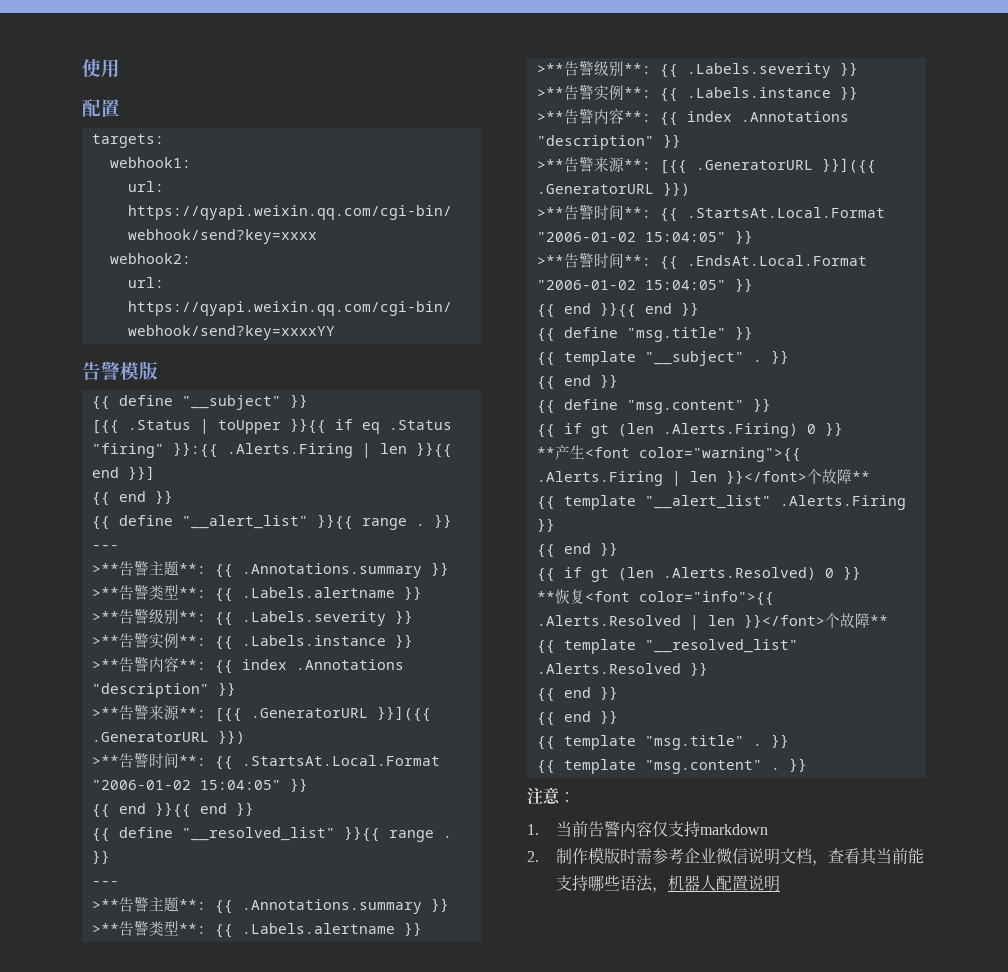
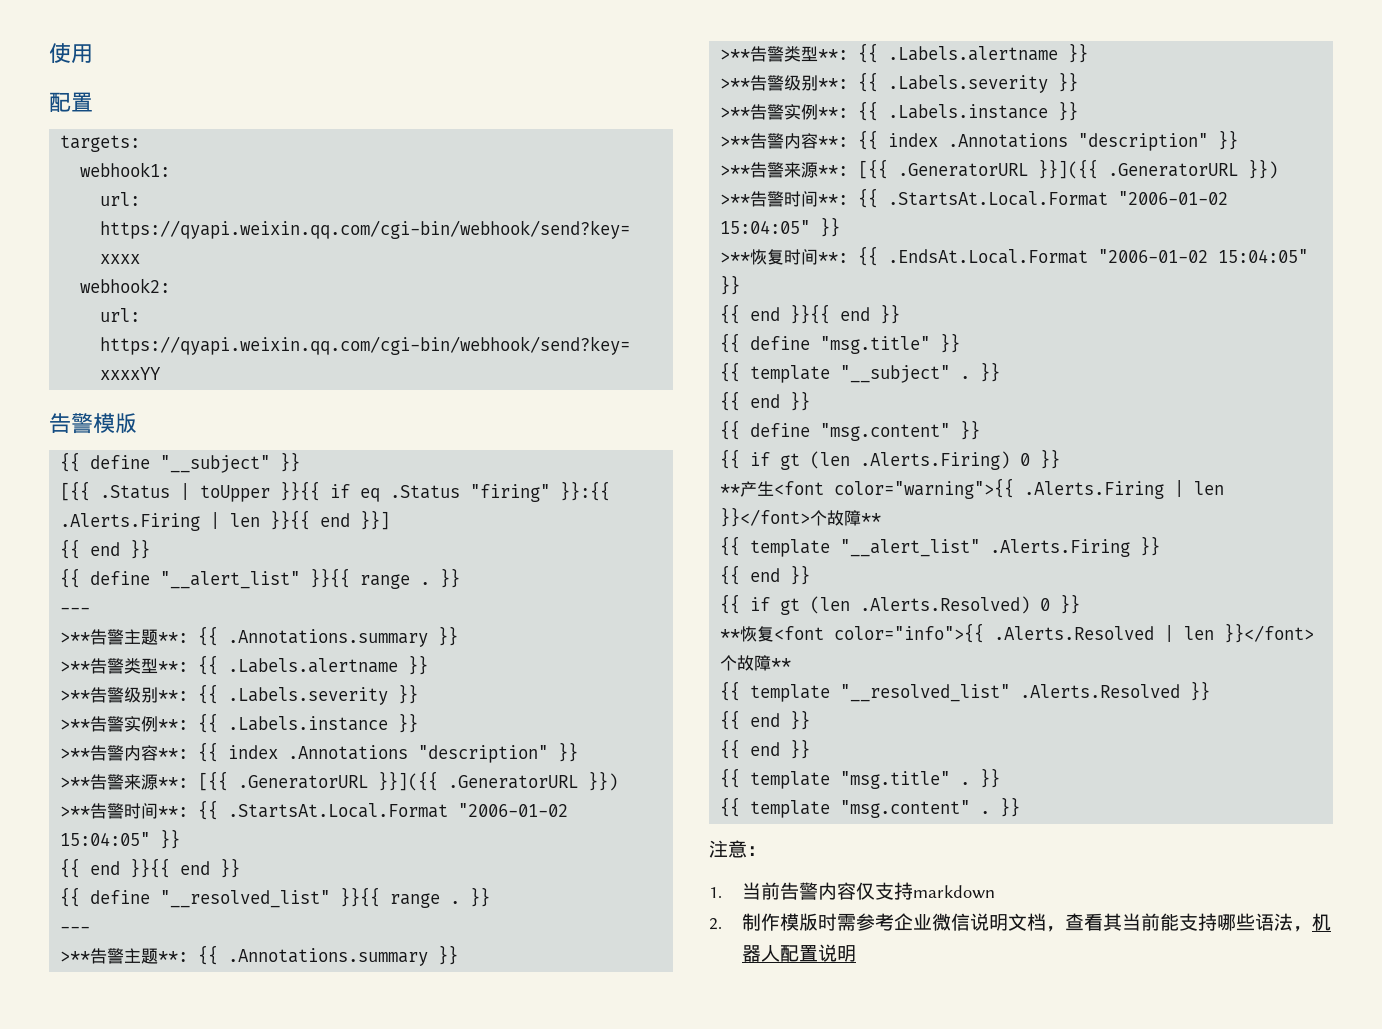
[563,252,594,268] 告警 -> [750,249,785,265] 恢复

